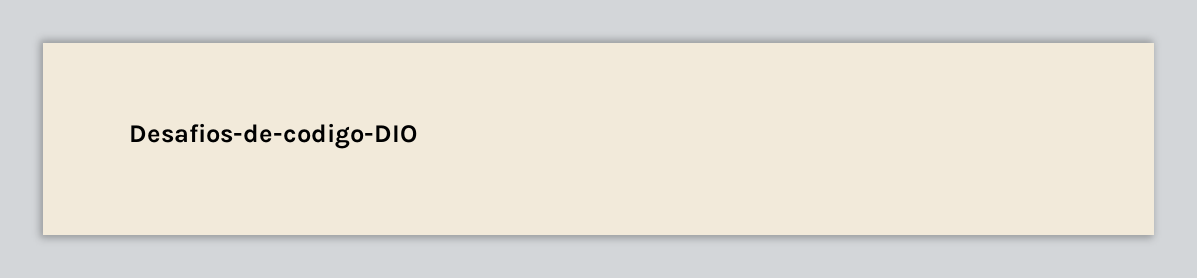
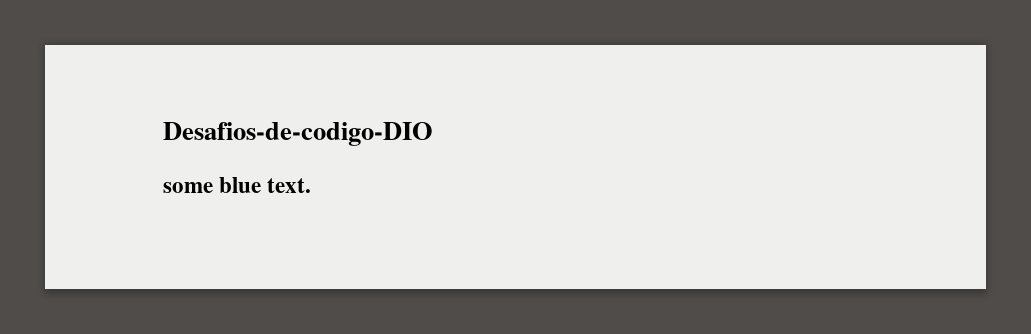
(417, 136) none -> [163,177,312,193] // some blue text.

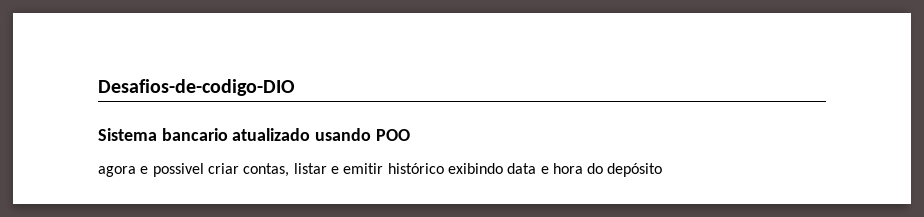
[163,177,312,193] some blue text. -> [98,128,410,141] [98,163,663,177] Sistema bancario atualizado usando POO // agora e possivel criar contas, listar e emitir histórico exibindo data e hora do depósito

